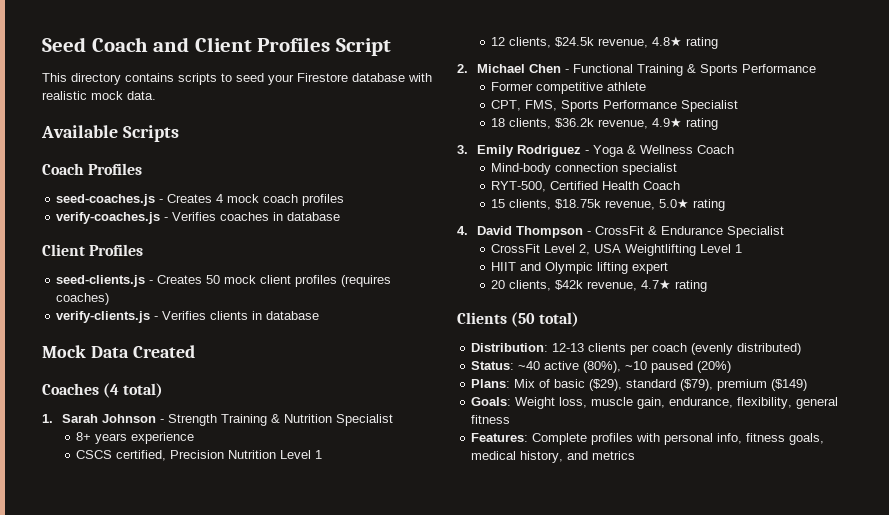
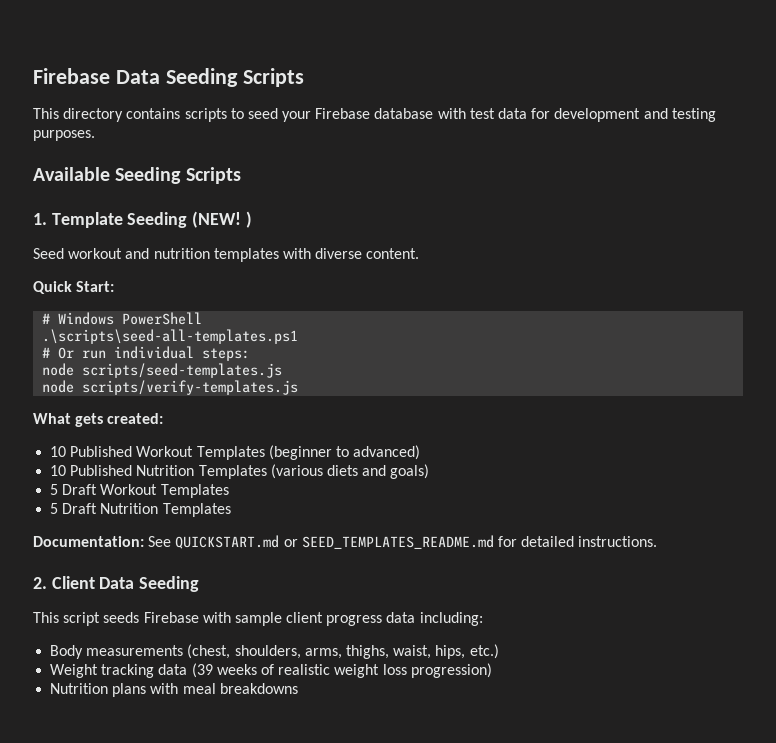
[42,37,391,56] Seed Coach and Client Profiles Script -> [33,68,304,87] Firebase Data Seeding Scripts
[297,73,348,82] Firestore -> [315,108,371,119] Firebase
[42,91,156,100] realistic mock data. -> [469,108,716,122] [33,130,95,141] test data for development and testing purposes.
[122,125,179,142] [42,163,143,175] [56,194,345,206] [56,212,341,224] [42,244,144,256] [56,275,392,287] [56,293,110,305] [56,311,320,323] [42,345,195,358] [42,383,164,398] [42,414,394,426] [76,432,195,444] [76,450,323,461] [491,36,719,49] [457,64,817,76] [491,82,647,94] [491,100,739,112] [491,117,719,130] [457,145,735,157] [491,163,678,175] [491,181,681,192] [491,198,726,211] [457,226,785,238] [491,244,743,256] [491,262,669,274] [491,279,708,292] [457,312,580,327] [471,343,802,355] [471,361,732,373] [471,379,808,391] [471,397,839,409] [471,415,511,424] [471,433,825,445] [471,451,636,463] Scripts // Coach Profiles // seed-coaches.js - Creates 4 mock coach profiles // verify-coaches.js - Verifies coaches in database // Client Profiles // seed-clients.js - Creates 50 mock client profiles (requires coaches) // verify-clients.js - Verifies clients in database // Mock Data Created // Coaches (4 total) // 1. Sarah Johnson - Strength Training & Nutrition Specialist // 8+ years experience // CSCS certified, Precision Nutrition Level 1 // 12 clients, $24.5k revenue, 4.8★ rating // 2. Michael Chen - Functional Training & Sports Performance // Former competitive athlete // CPT, FMS, Sports Performance Specialist // 18 clients, $36.2k revenue, 4.9★ rating // 3. Emily Rodriguez - Yoga & Wellness Coach // Mind-body connection specialist // RYT-500, Certified Health Coach // 15 clients, $18.75k revenue, 5.0★ rating // 4. David Thompson - CrossFit & Endurance Specialist // CrossFit Level 2, USA Weightlifting Level 1 // HIIT and Olympic lifting expert // 20 clients, $42k revenue, 4.7★ rating // Clients (50 total) // Distribution: 12-13 clients per coach (evenly distributed) // Status: ~40 active (80%), ~10 paused (20%) // Plans: Mix of basic ($29), standard ($79), premium ($149) // Goals: Weight loss, muscle gain, endurance, flexibility, general fitness // Features: Complete profiles with personal info, fitness goals, medical history, and metrics -> [115,167,241,184] [33,211,252,228] [33,248,420,262] [33,281,115,294] [42,312,203,325] [42,329,299,344] [42,346,251,361] [42,363,283,378] [42,380,299,395] [33,413,164,427] [50,445,421,460] [50,464,430,479] [50,484,229,498] [50,503,231,517] [33,535,658,549] [33,576,200,592] [33,612,483,626] [50,644,499,659] [50,663,492,678] [50,683,298,697] Seeding Scripts // 1. Template Seeding (NEW! ) // Seed workout and nutrition templates with diverse content. // Quick Start: // # Windows PowerShell // .\scripts\seed-all-templates.ps1 // # Or run individual steps: // node scripts/seed-templates.js // node scripts/verify-templates.js // What gets created: // 10 Published Workout Templates (beginner to advanced) // 10 Published Nutrition Templates (various diets and goals) // 5 Draft Workout Templates // 5 Draft Nutrition Templates // Documentation: See QUICKSTART.md or SEED_TEMPLATES_README.md for detailed instructions. // 2. Client Data Seeding // This script seeds Firebase with sample client progress data including: // Body measurements (chest, shoulders, arms, thighs, waist, hips, etc.) // Weight tracking data (39 weeks of realistic weight loss progression) // Nutrition plans with meal breakdowns

